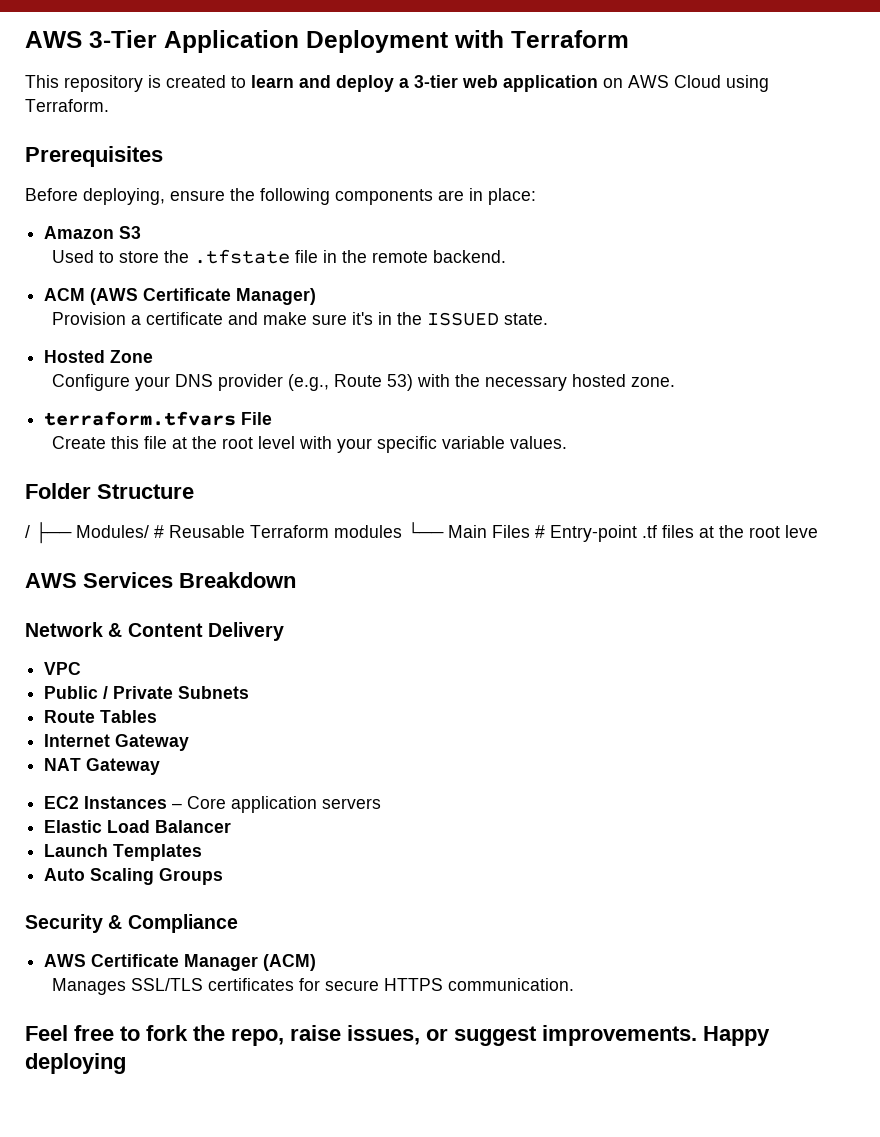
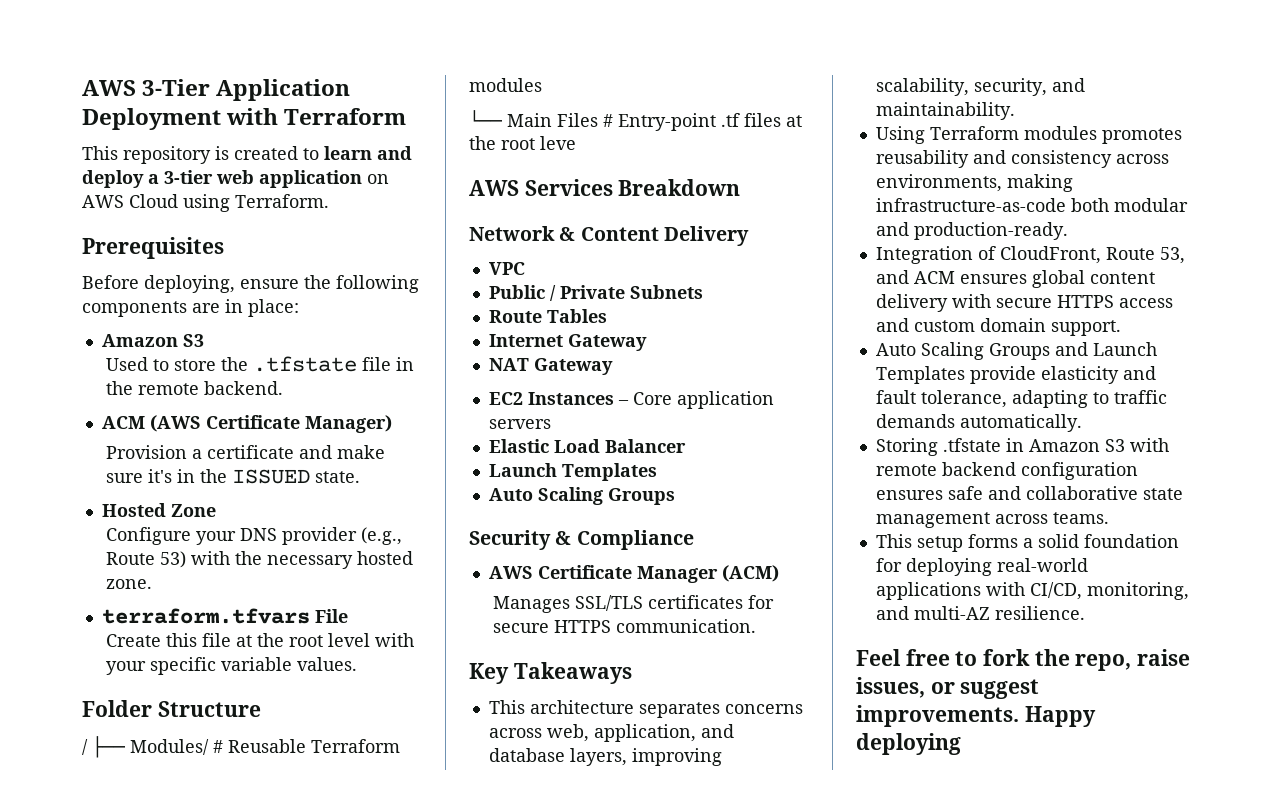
(402, 531) none -> (542, 85) //
(575, 984) none -> [469,662,632,684] [488,700,803,718] [488,724,734,742] [488,748,722,766] [875,78,1085,96] [875,102,1015,120] [875,126,1182,144] [875,150,1169,168] [875,174,1073,192] [875,198,1188,212] [875,222,1068,240] [875,246,1185,264] [875,270,1155,288] [875,294,1173,312] [875,318,1121,336] [875,342,1157,360] [875,366,1156,384] [875,390,1167,408] [875,414,1082,432] [875,438,1169,456] [875,462,1138,480] [875,486,1183,500] [875,512,1109,528] [875,534,1179,552] [875,558,1088,576] [875,582,1189,600] [875,606,1085,620] // Key Takeaways // This architecture separates concerns across web, application, and database layers, improving scalability, security, and maintainability. // Using Terraform modules promotes reusability and consistency across environments, making infrastructure-as-code both modular and production-ready. // Integration of CloudFront, Route 53, and ACM ensures global content delivery with secure HTTPS access and custom domain support. // Auto Scaling Groups and Launch Templates provide elasticity and fault tolerance, adapting to traffic demands automatically. // Storing .tfstate in Amazon S3 with remote backend configuration ensures safe and collaborative state management across teams. // This setup forms a solid foundation for deploying real-world applications with CI/CD, monitoring, and multi-AZ resilience.

